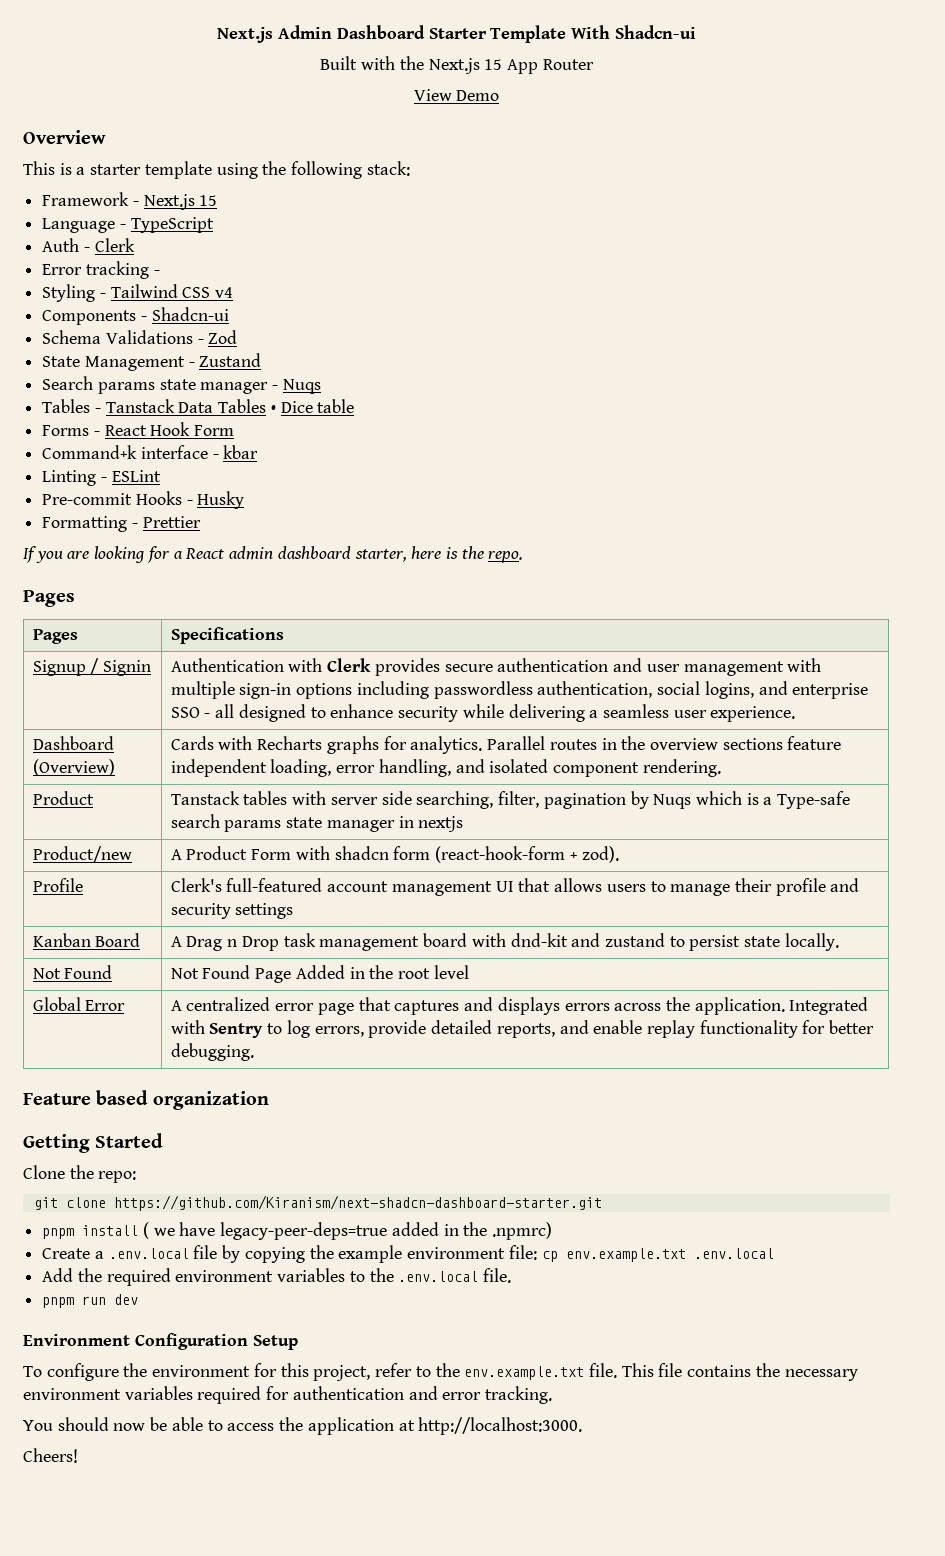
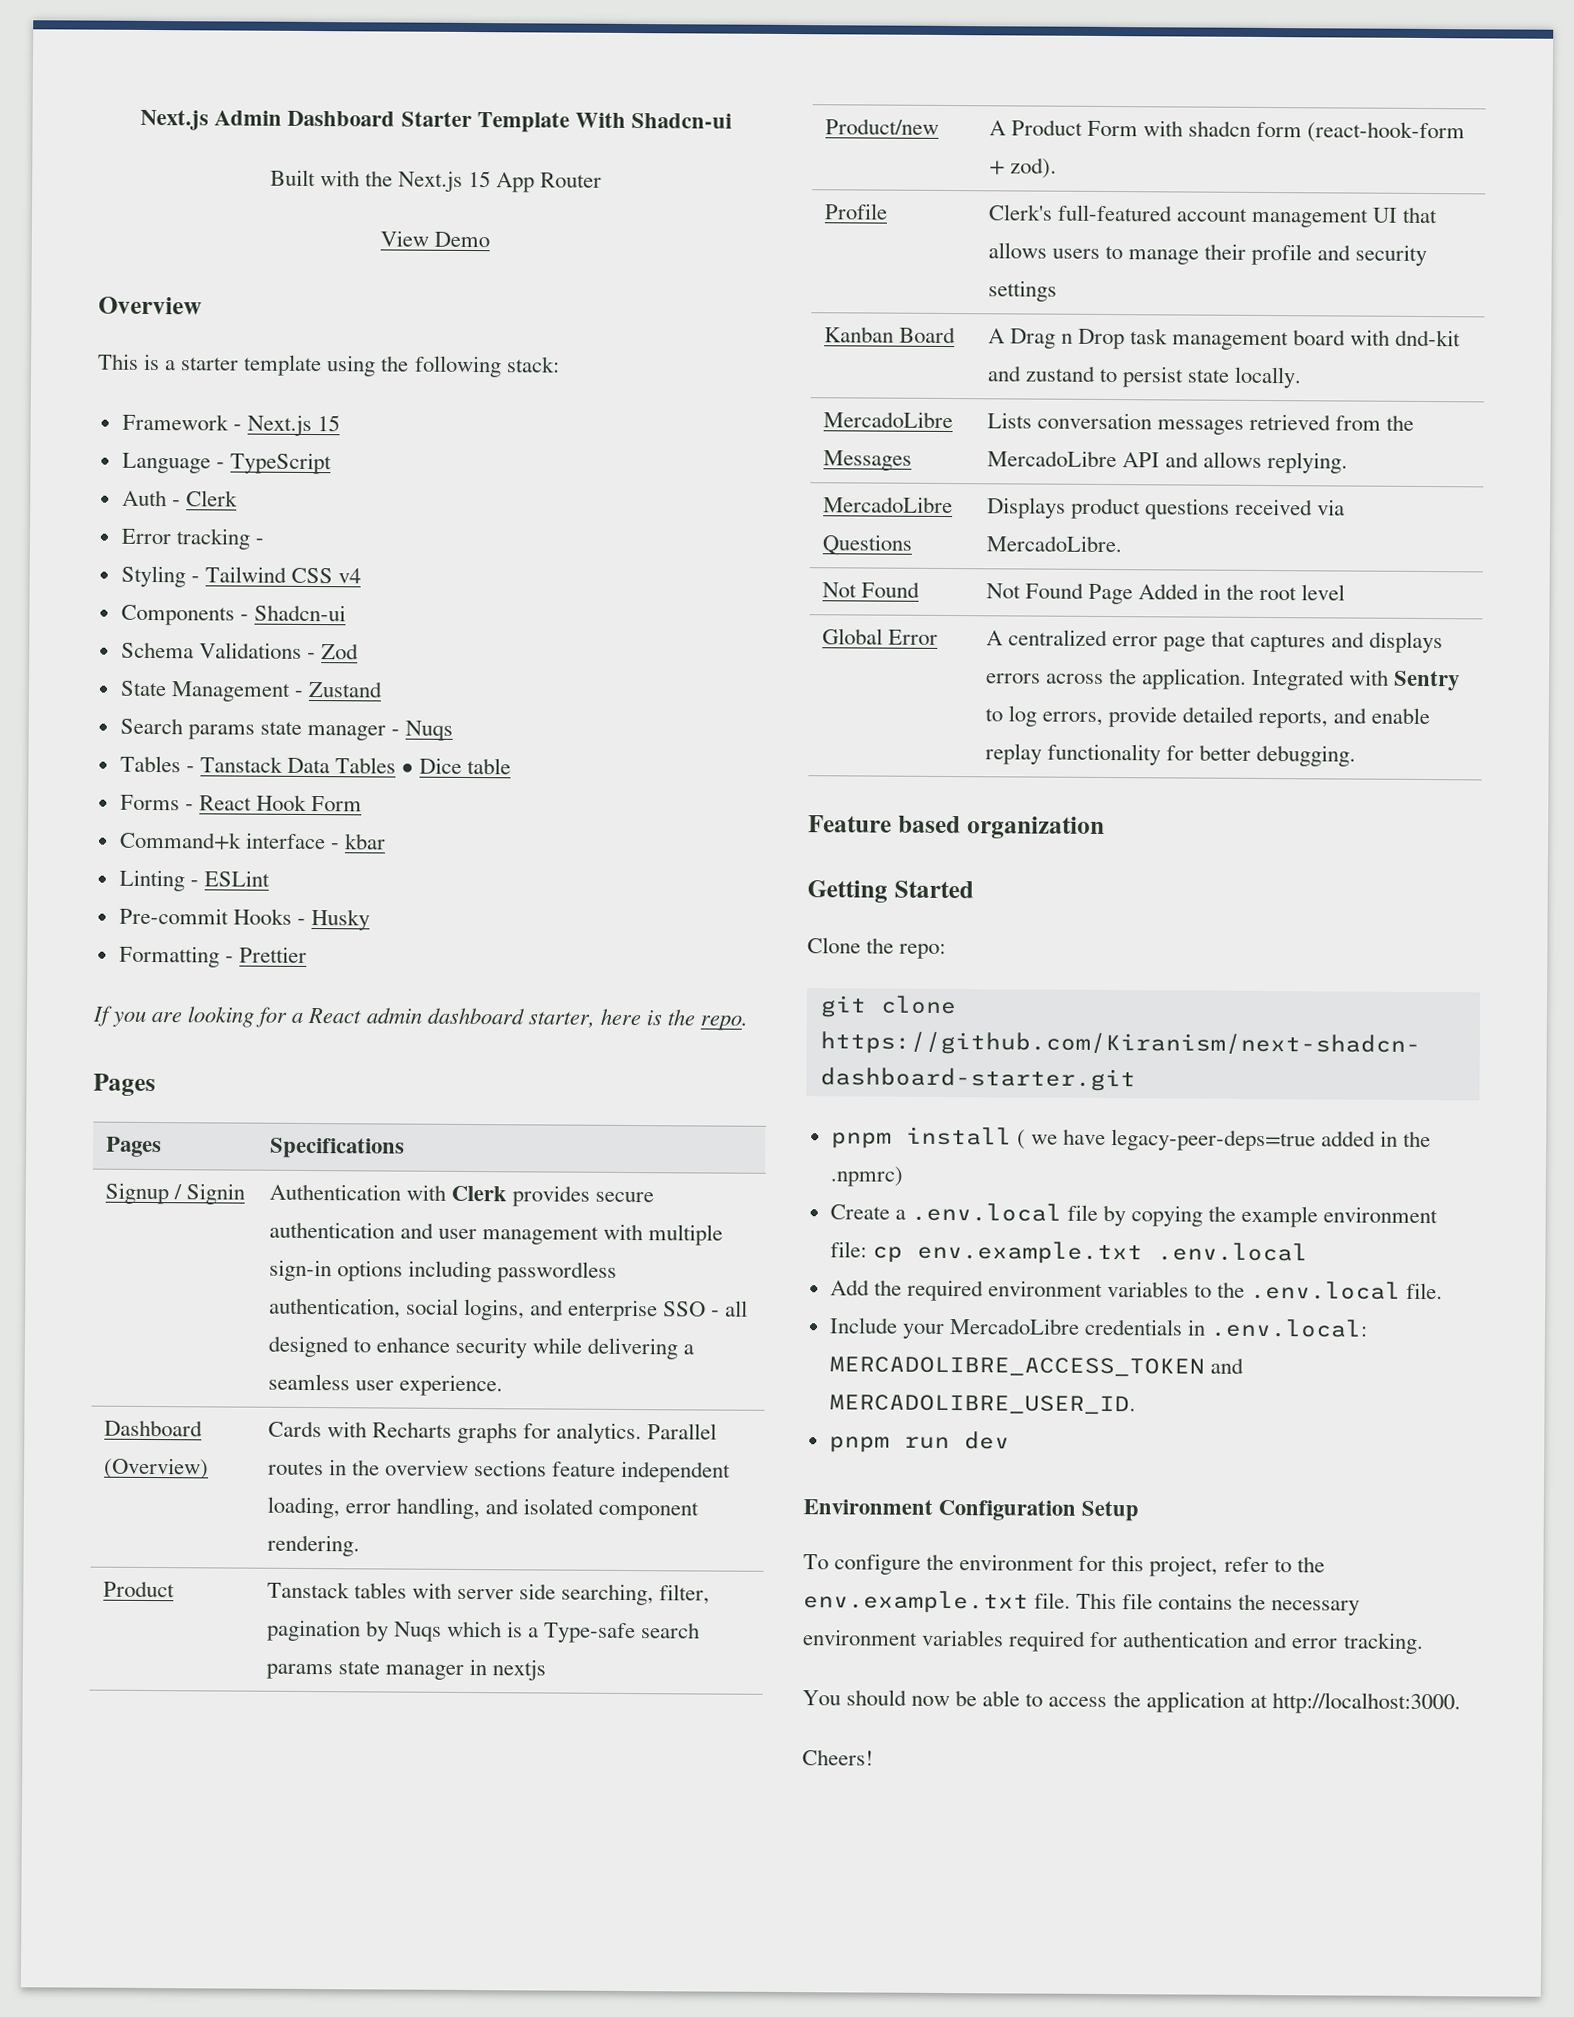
(839, 942) none -> [822,411,953,429] [822,450,912,471] [986,412,1415,435] [986,450,1349,474] [822,496,953,514] [821,534,912,556] [986,497,1346,520] [985,535,1122,553] // MercadoLibre Messages | Lists conversation messages retrieved from the MercadoLibre API and allows replying. // MercadoLibre Questions | Displays product questions received via MercadoLibre.
(512, 1275) none -> [828,1317,1369,1339] [828,1356,1244,1377] [828,1394,1136,1415] // Include your MercadoLibre credentials in .env.local: MERCADOLIBRE_ACCESS_TOKEN and MERCADOLIBRE_USER_ID.

